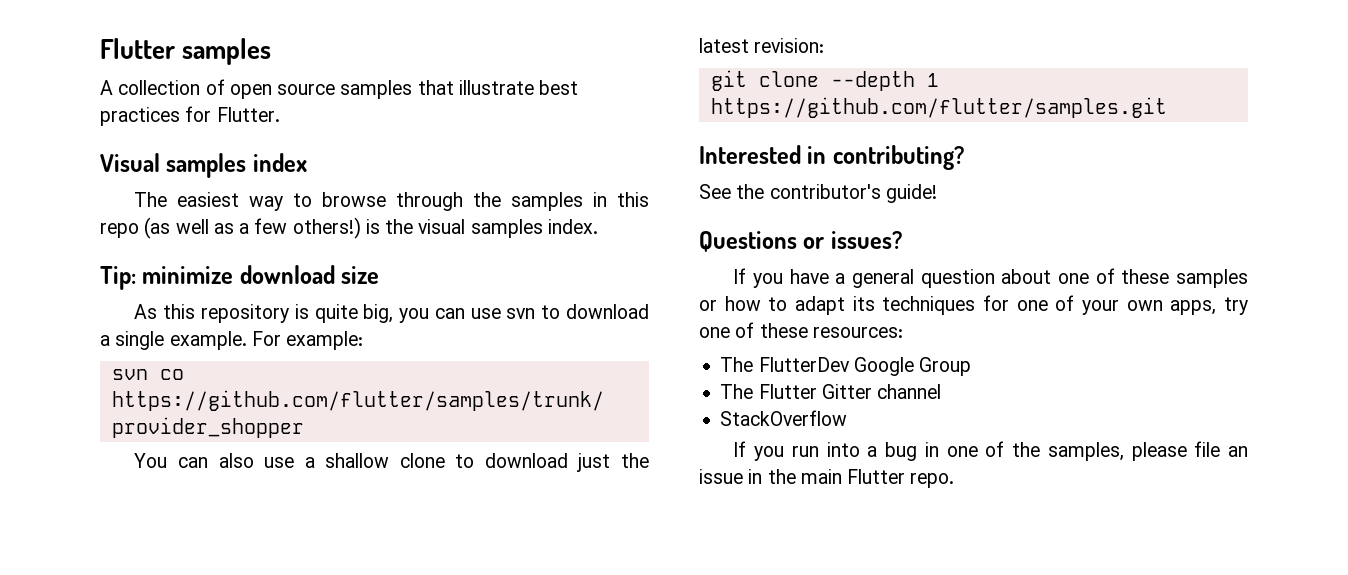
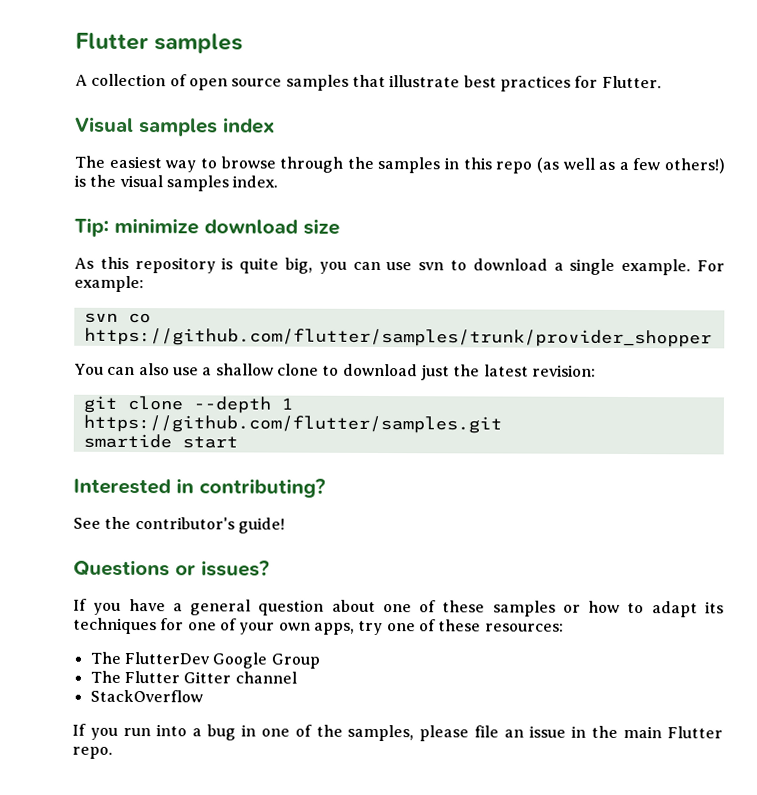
(1167, 107) none -> [82,433,238,449] // smartide start

